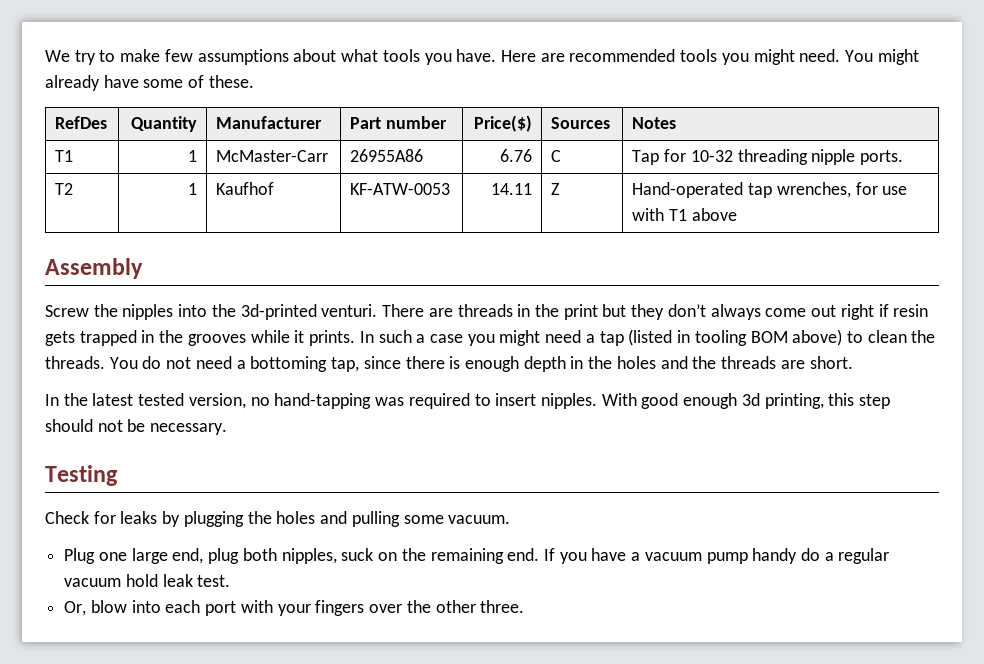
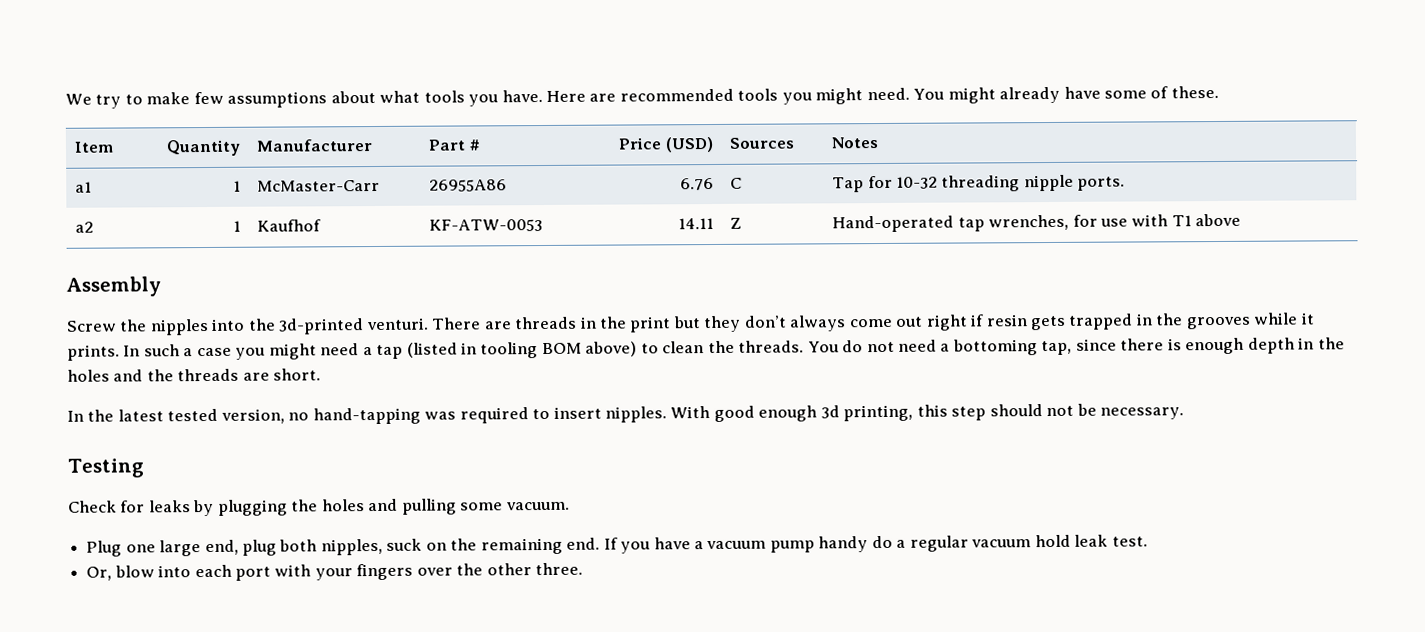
[55,116,108,129] RefDes -> [74,141,115,153] Item
[386,116,448,129] [473,115,532,132] number | Price($) -> [468,139,481,151] [618,136,714,153] # | Price (USD)
[55,150,74,162] T1 -> [75,181,93,193] a1
[55,183,74,195] T2 -> [75,221,95,233] a2

